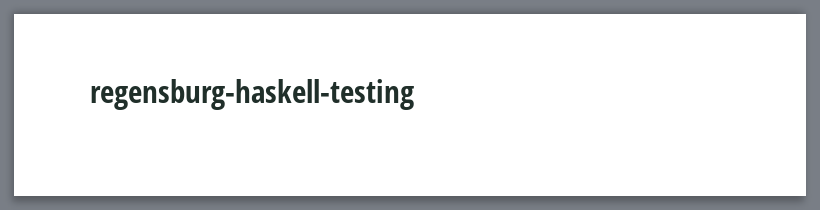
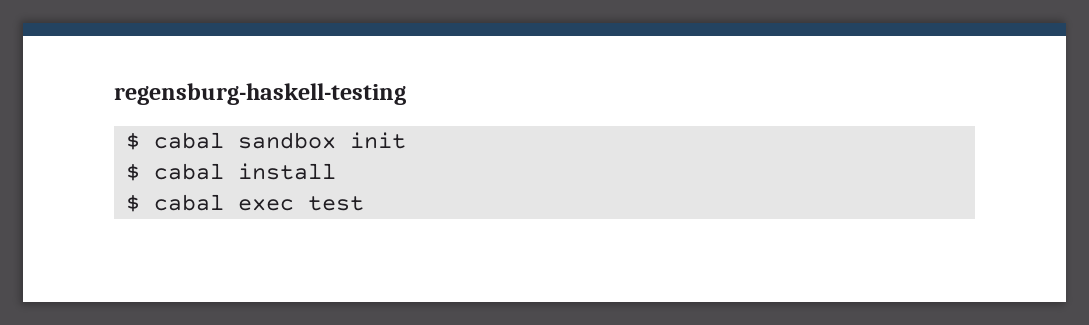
(414, 94) none -> [126,132,407,150] [126,163,337,181] [126,194,365,212] // $ cabal sandbox init // $ cabal install // $ cabal exec test

